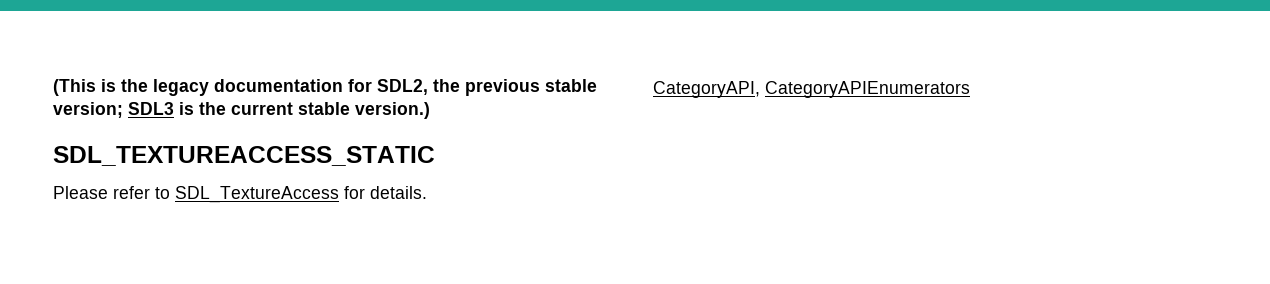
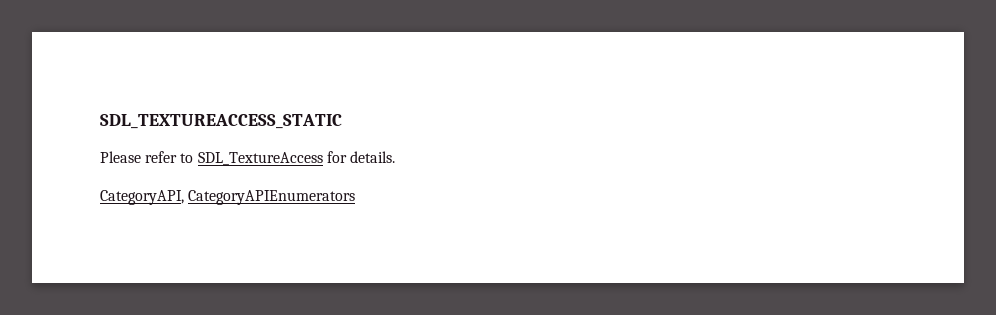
[53,79,597,96] [53,102,430,119] (This is the legacy documentation for SDL2, the previous stable version; SDL3 is the current stable version.) // -> (100, 121) none

